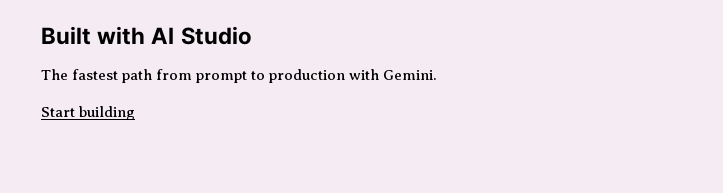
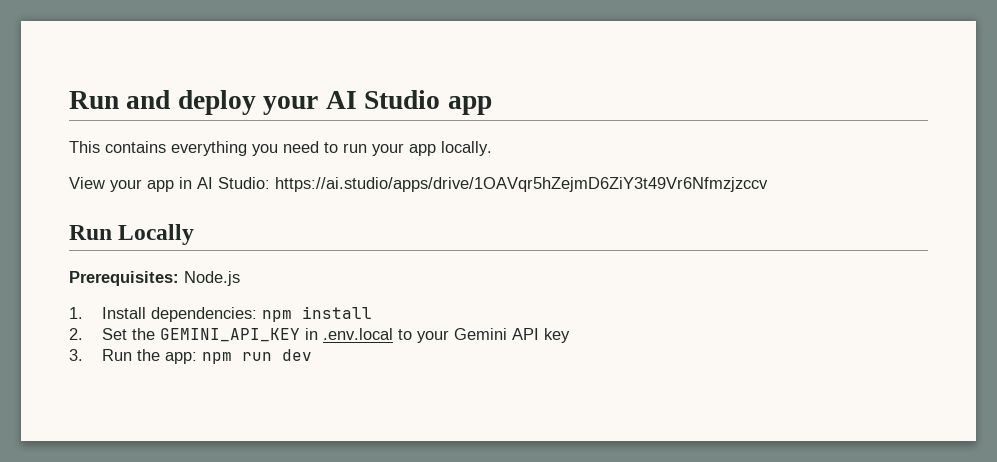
[41,26,252,45] [41,69,438,83] [41,106,136,120] Built with AI Studio // The fastest path from prompt to production with Gemini. // Start building -> [69,90,492,115] [69,141,492,156] [69,177,768,192] [69,224,195,245] [69,271,240,286] [69,306,372,322] [69,328,570,343] [69,349,312,364] Run and deploy your AI Studio app // This contains everything you need to run your app locally. // View your app in AI Studio: https://ai.studio/apps/drive/1OAVqr5hZejmD6ZiY3t49Vr6Nfmzjzccv // Run Locally // Prerequisites: Node.js // 1. Install dependencies: npm install // 2. Set the GEMINI_API_KEY in .env.local to your Gemini API key // 3. Run the app: npm run dev

